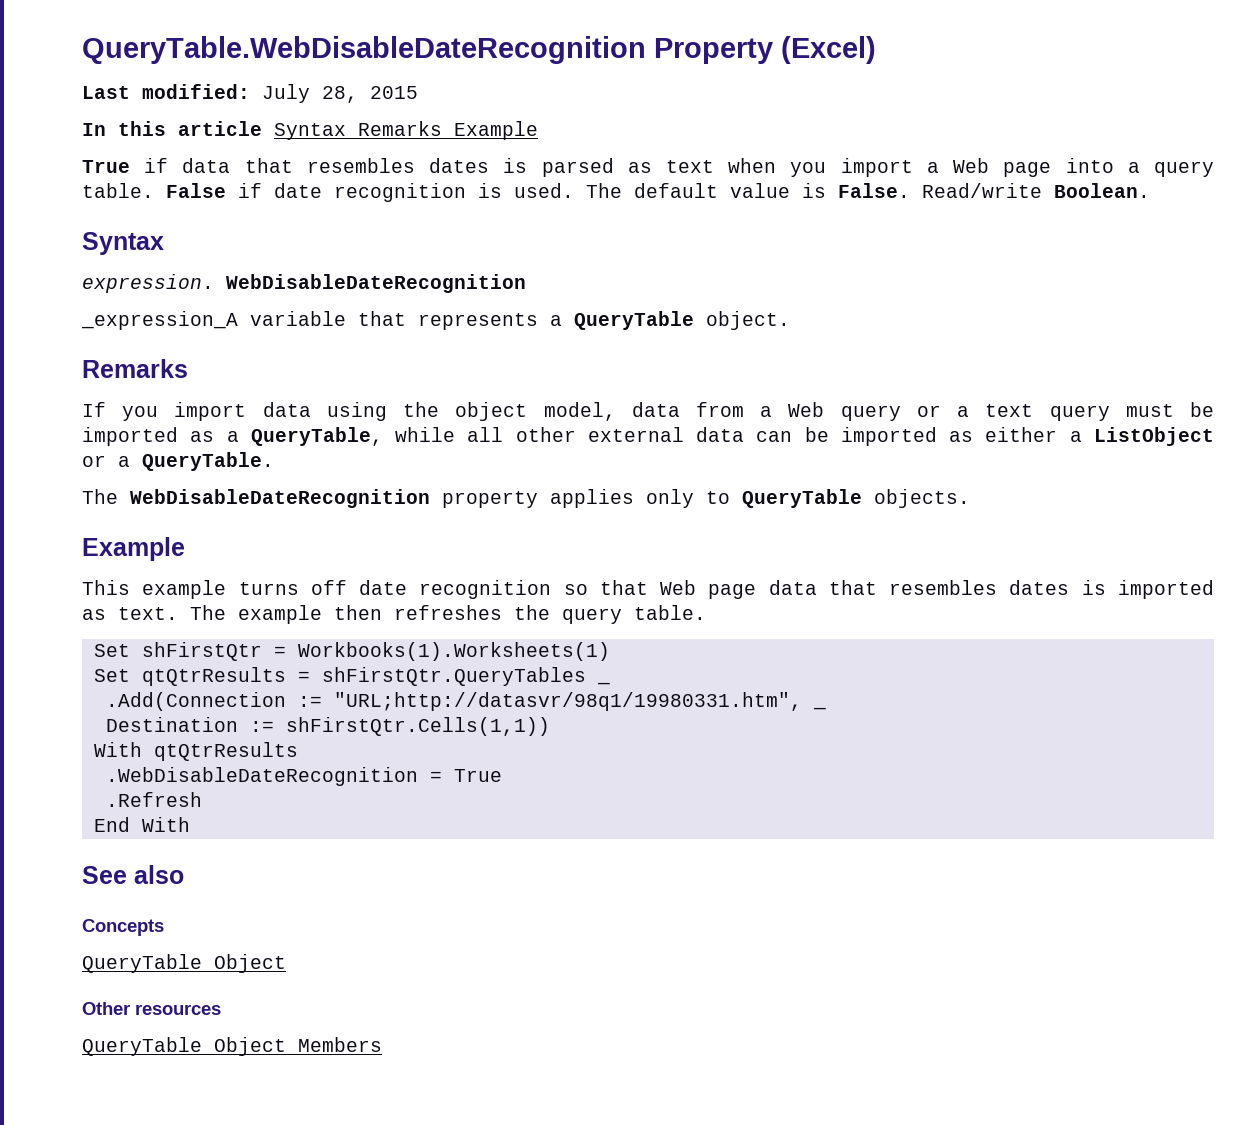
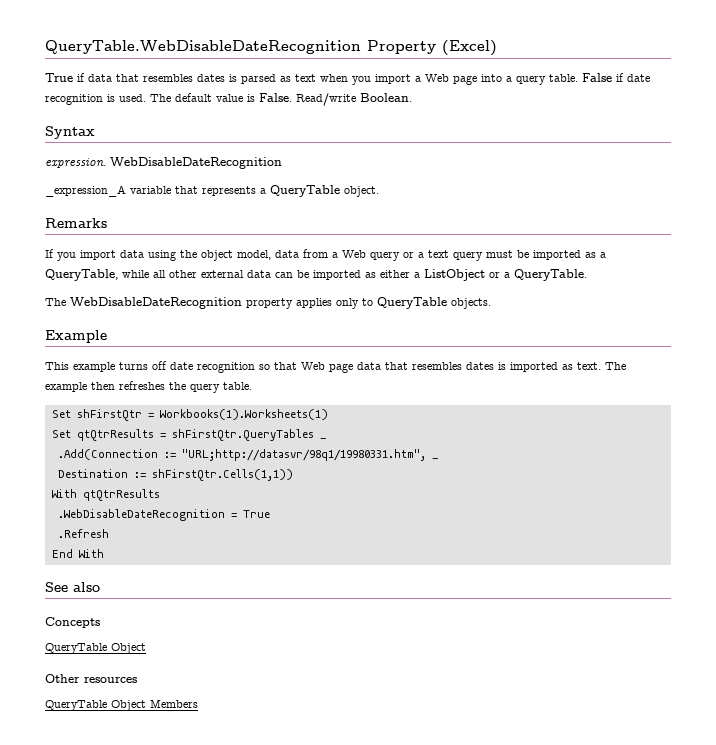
[82,84,418,103] [82,121,538,140] // Last modified: July 28, 2015 // In this article Syntax Remarks Example -> (497, 48) none

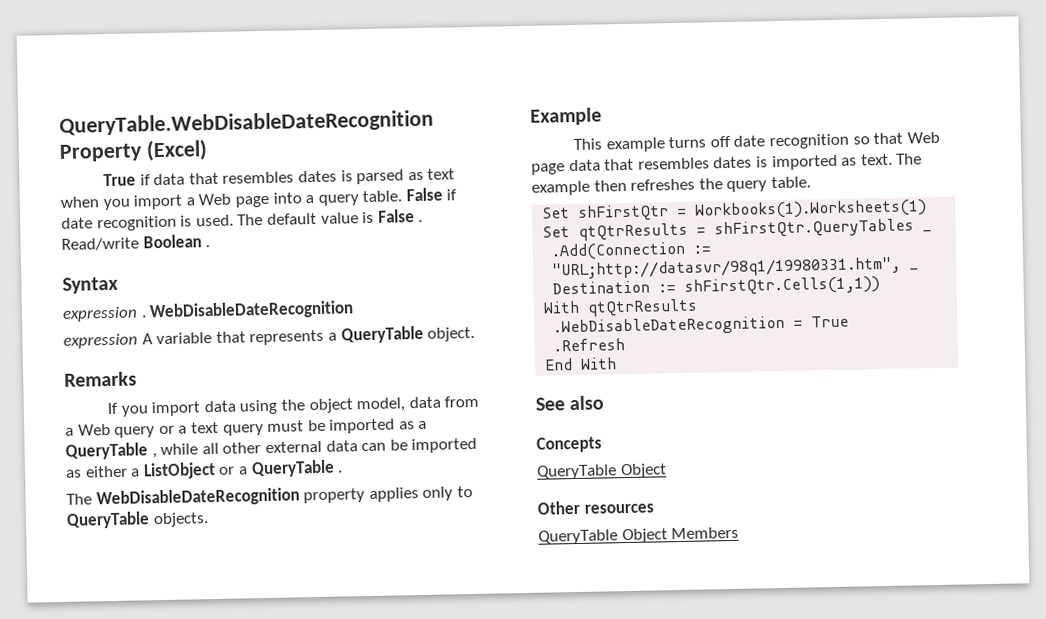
[259,93,412,106] False. Read/write Boolean. -> [377,209,424,223] [61,234,211,251] False . Read/write Boolean .
[45,158,106,168] expression. -> [62,306,147,322] expression .
[45,185,126,197] _expression_A -> [63,333,153,349] expression A
[45,269,118,281] QueryTable, -> [65,442,157,460] QueryTable ,
[514,269,587,281] QueryTable. -> [250,459,344,478] QueryTable .

